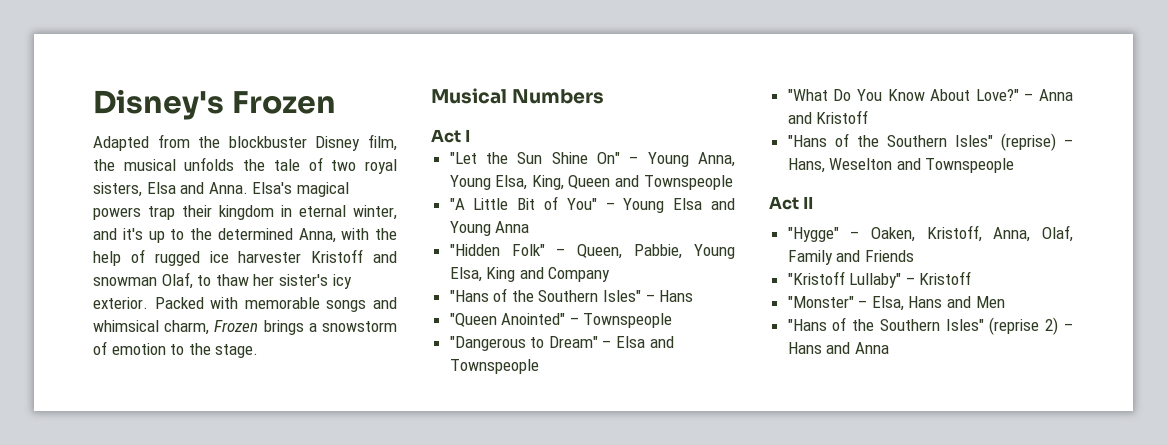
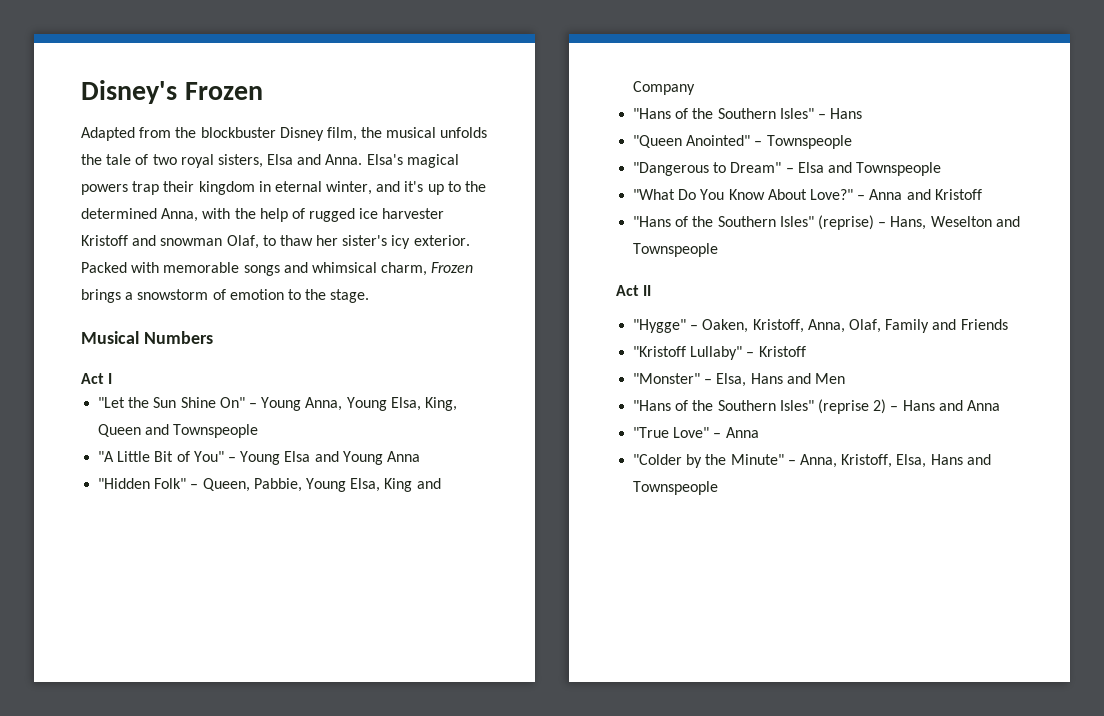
(889, 348) none -> [633,427,759,438] [633,454,991,468] [633,481,719,495] // "True Love" – Anna // "Colder by the Minute" – Anna, Kristoff, Elsa, Hans and Townspeople

